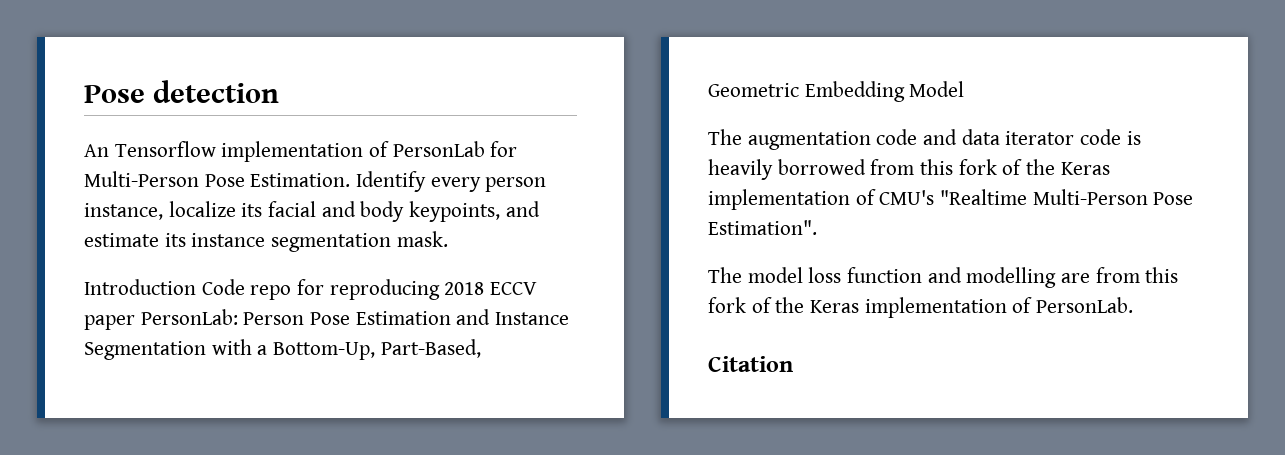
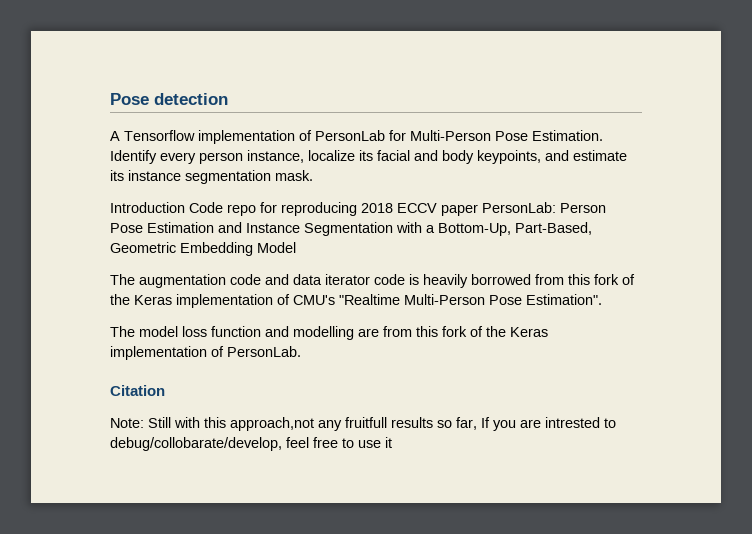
[84,144,109,157] An -> [110,131,120,141] A
(793, 364) none -> [110,417,616,431] [110,437,392,451] // Note: Still with this approach,not any fruitfull results so far, If you are intrested to debug/collobarate/develop, feel free to use it

